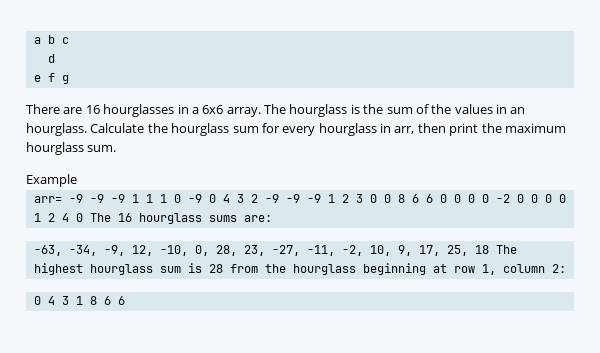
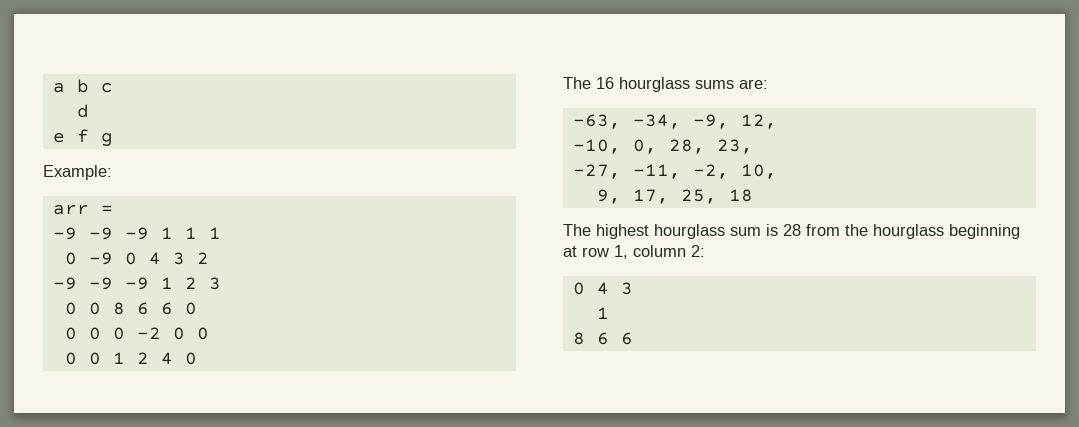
[26,104,526,117] [26,123,566,136] [26,142,117,155] [26,174,77,187] [33,196,62,203] There are 16 hourglasses in a 6x6 array. The hourglass is the sum of the values in an hourglass. Calculate the hourglass sum for every hourglass in arr, then print the maximum hourglass sum. // Example // arr= -> [43,165,112,180] [52,205,113,215] Example: // arr = //
(167, 198) none -> (221, 233) //
(258, 198) none -> (209, 258) //
(363, 198) none -> (221, 283) //
(447, 198) none -> (197, 308) //
(538, 198) none -> (209, 333) //
(83, 217) none -> (197, 358) //
(153, 250) none -> (777, 121) //
(265, 250) none -> (753, 146) //
(391, 250) none -> (777, 171) //
(489, 249) none -> (753, 195) //
[75,296,83,305] 1 -> [596,307,609,319] // 1 //

